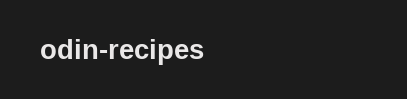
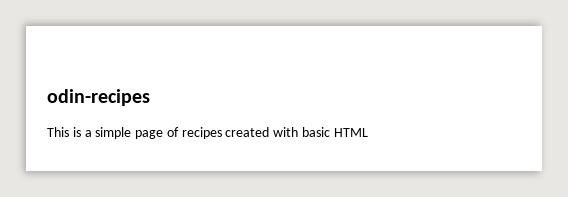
(204, 52) none -> [47,127,368,139] // This is a simple page of recipes created with basic HTML

